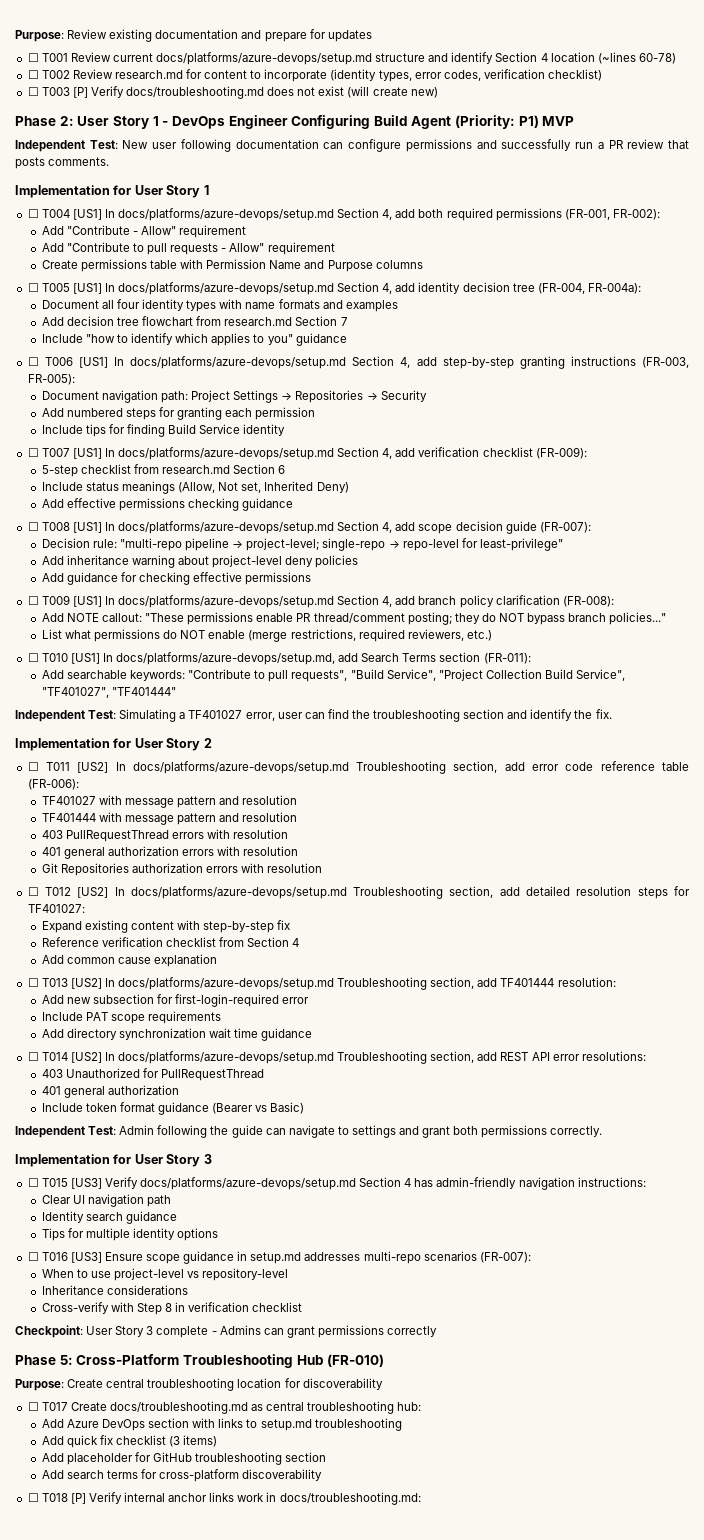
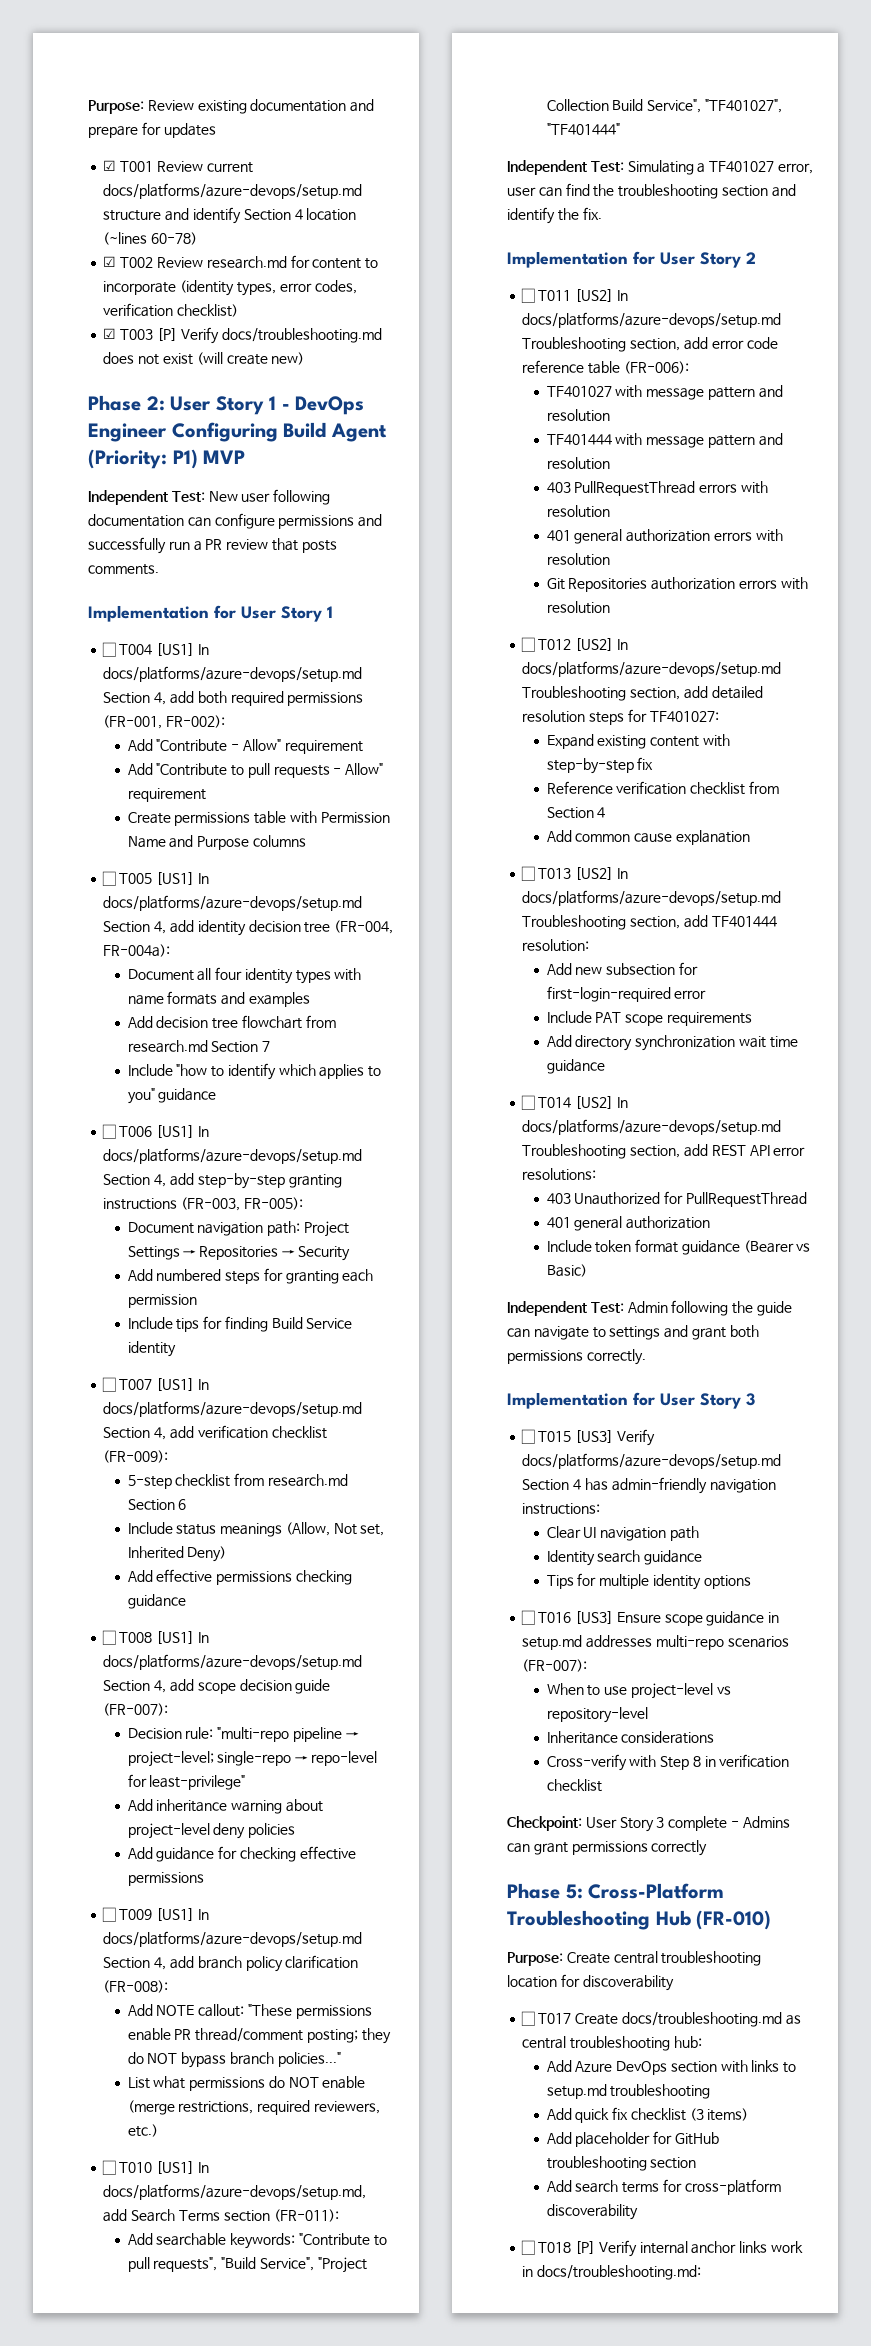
[27,53,39,62] ☐ -> [103,160,117,171] ☑
[27,70,39,79] ☐ -> [103,256,117,267] ☑
[27,87,39,96] ☐ -> [103,328,117,339] ☑

